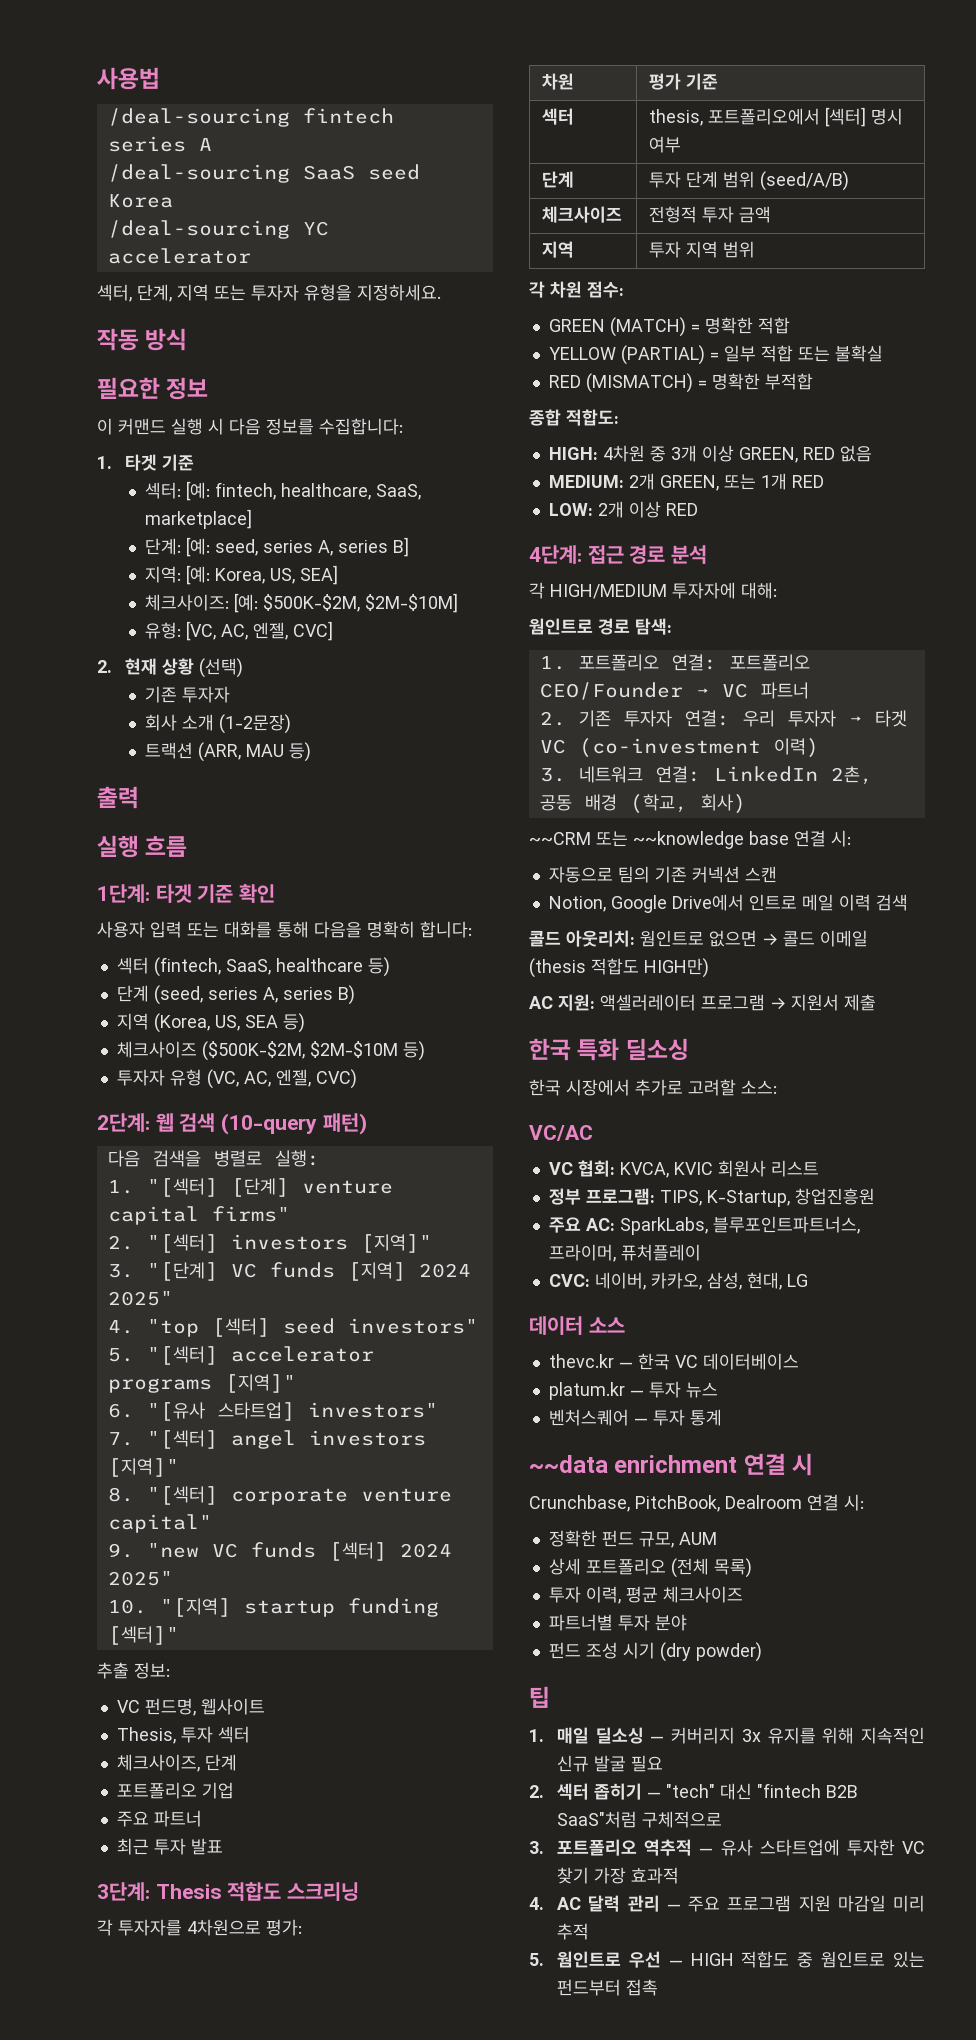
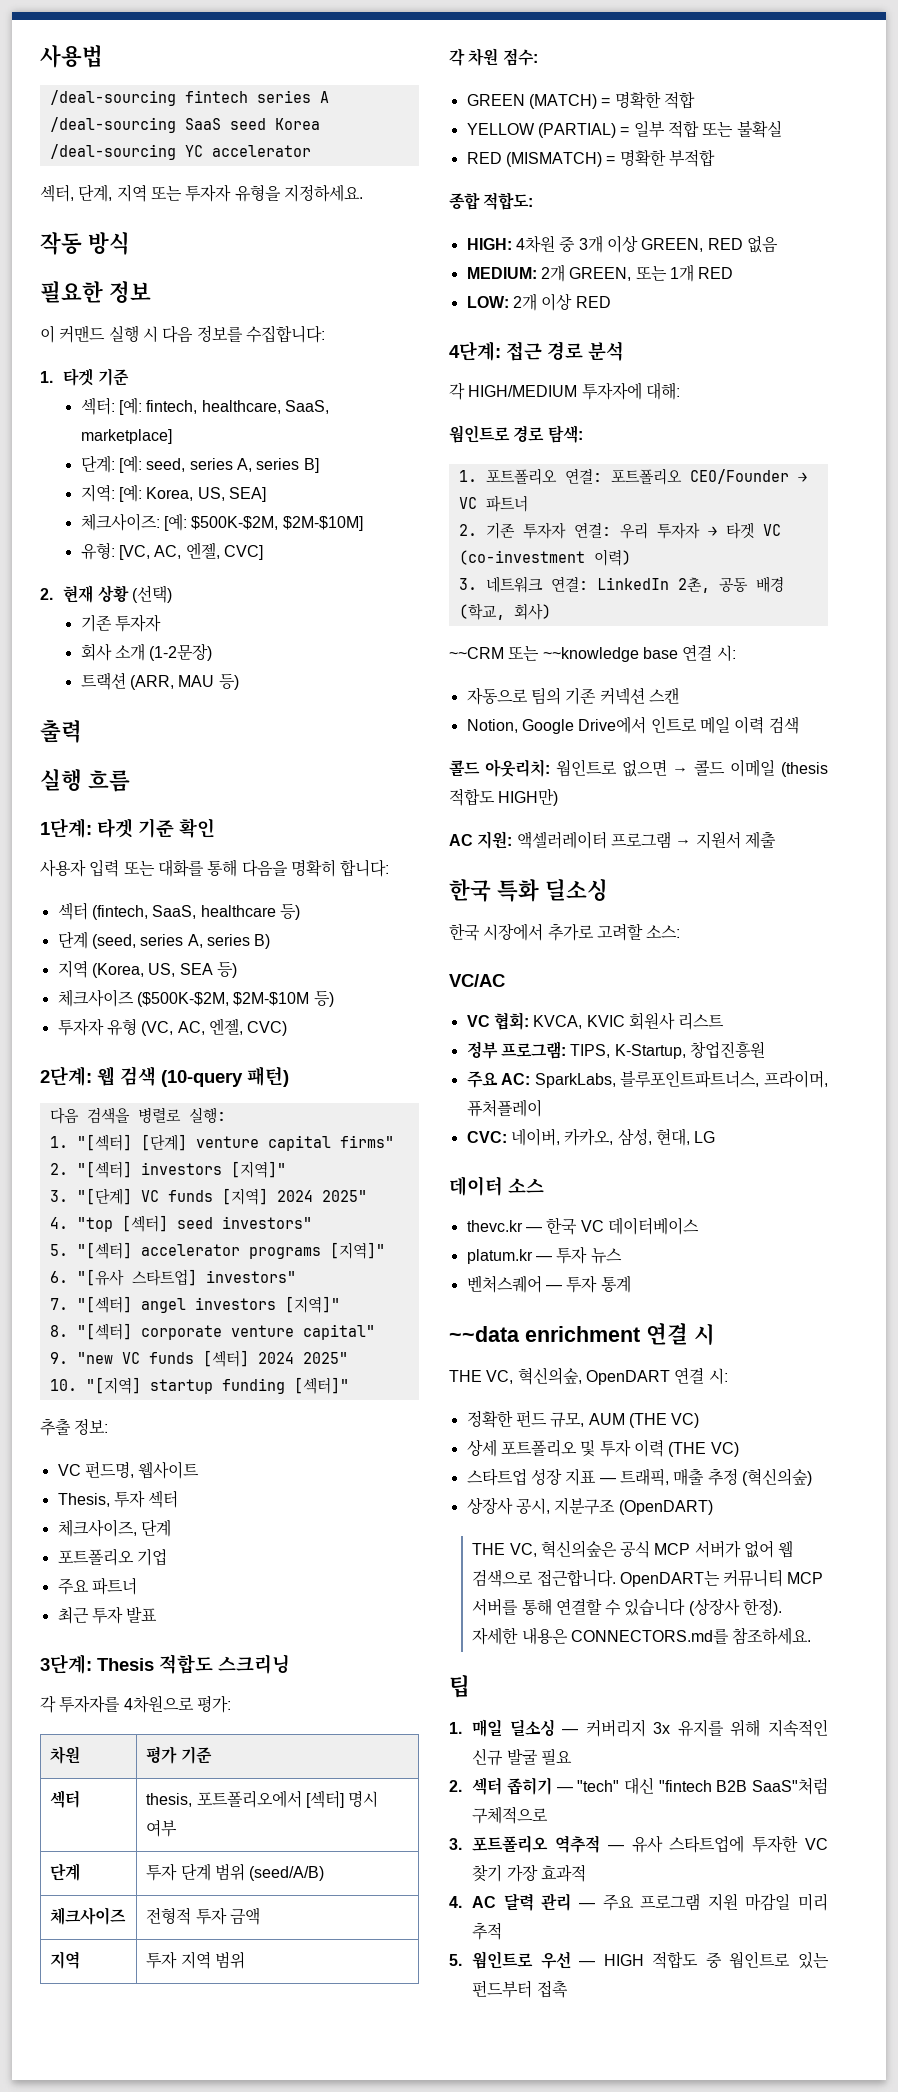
[529,1495,802,1512] Crunchbase, PitchBook, Dealroom -> [449,1367,670,1385] THE VC, 혁신의숲, OpenDART
(717, 1538) none -> [628,1413,700,1428] (THE VC)
[670,1558,752,1578] [548,1586,743,1604] [548,1614,687,1631] [548,1642,762,1662] (전체 목록) // 투자 이력, 평균 체크사이즈 // 파트너별 투자 분야 // 펀드 조성 시기 (dry powder) -> [580,1439,739,1457] [466,1468,812,1486] [466,1497,713,1515] [472,1540,794,1558] [472,1569,824,1587] [472,1598,783,1616] [472,1627,812,1645] 및 투자 이력 (THE VC) // 스타트업 성장 지표 — 트래픽, 매출 추정 (혁신의숲) // 상장사 공시, 지분구조 (OpenDART) // THE VC, 혁신의숲은 공식 MCP 서버가 없어 웹 검색으로 접근합니다. OpenDART는 커뮤니티 MCP 서버를 통해 연결할 수 있습니다 (상장사 한정). 자세한 내용은 CONNECTORS.md를 참조하세요.

